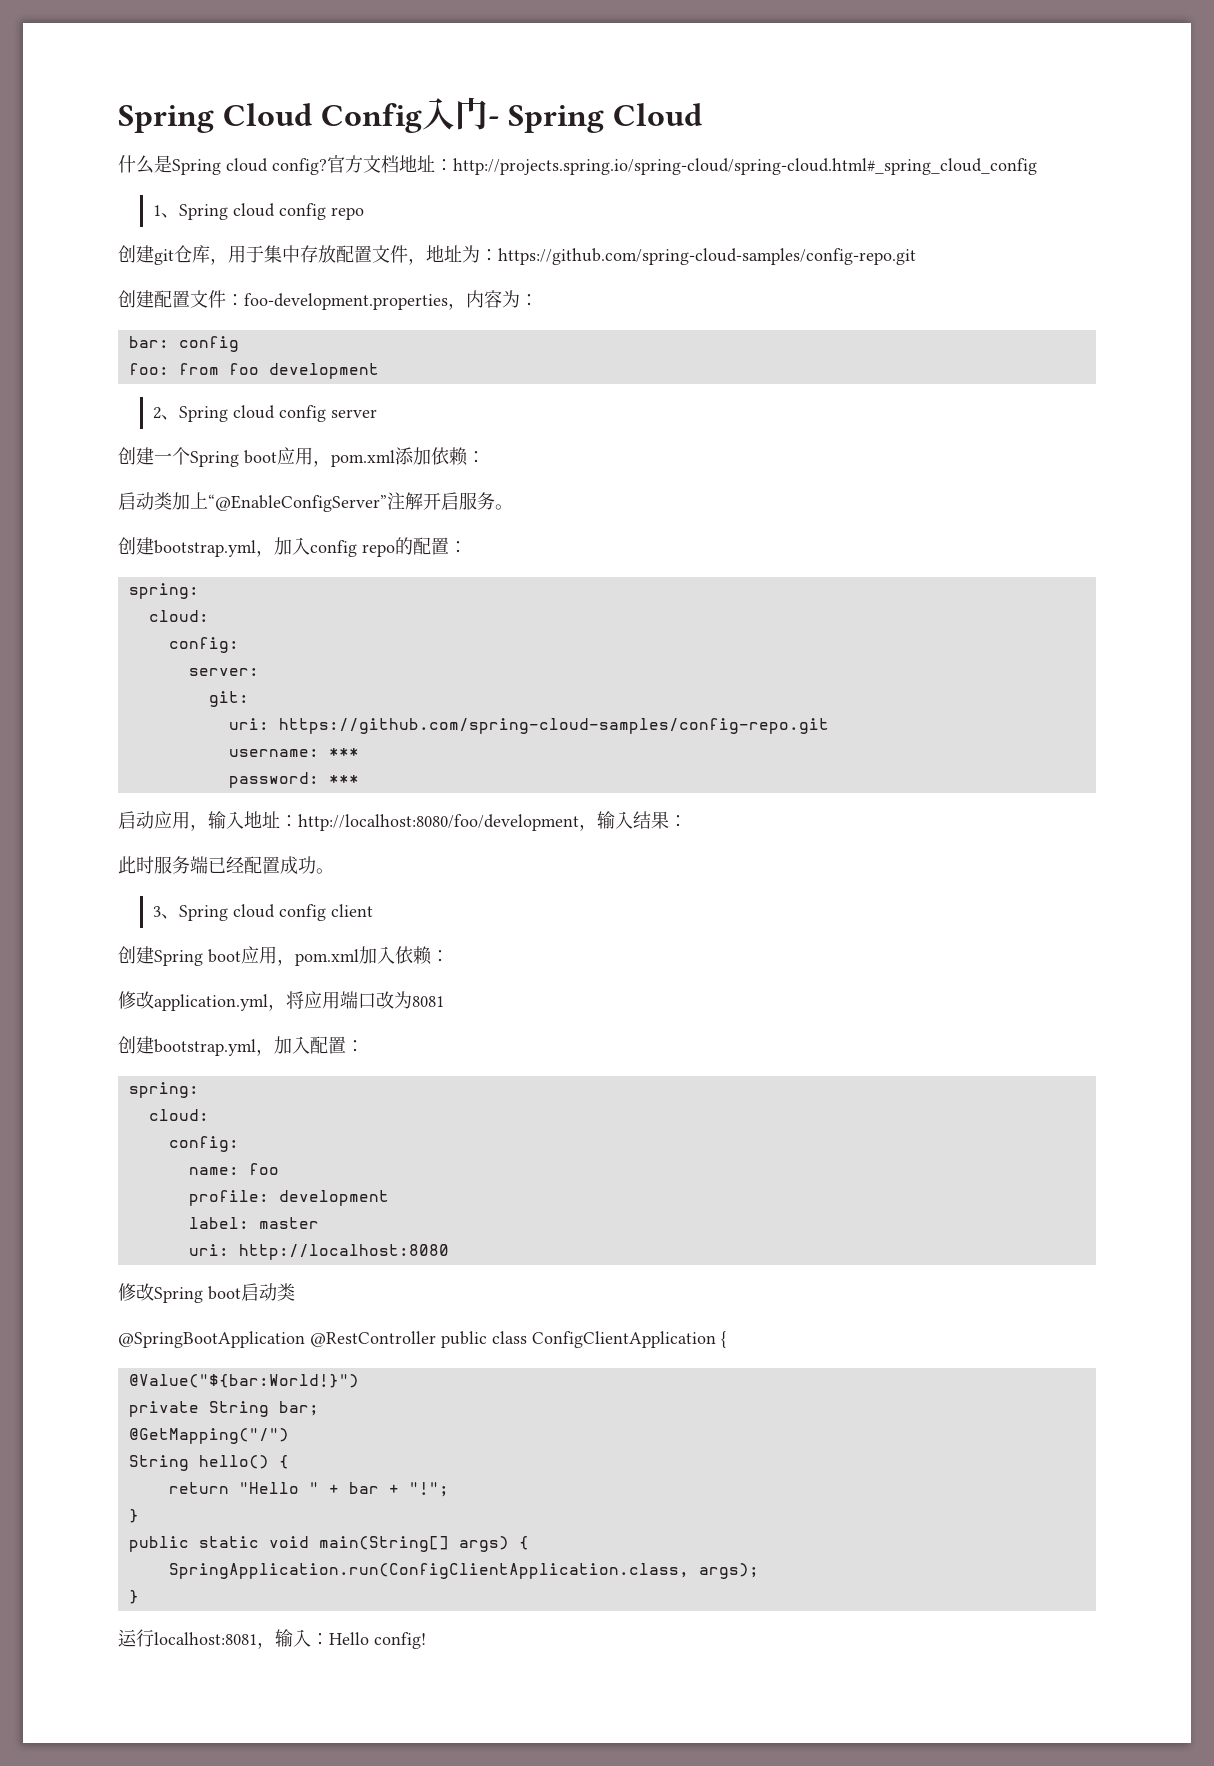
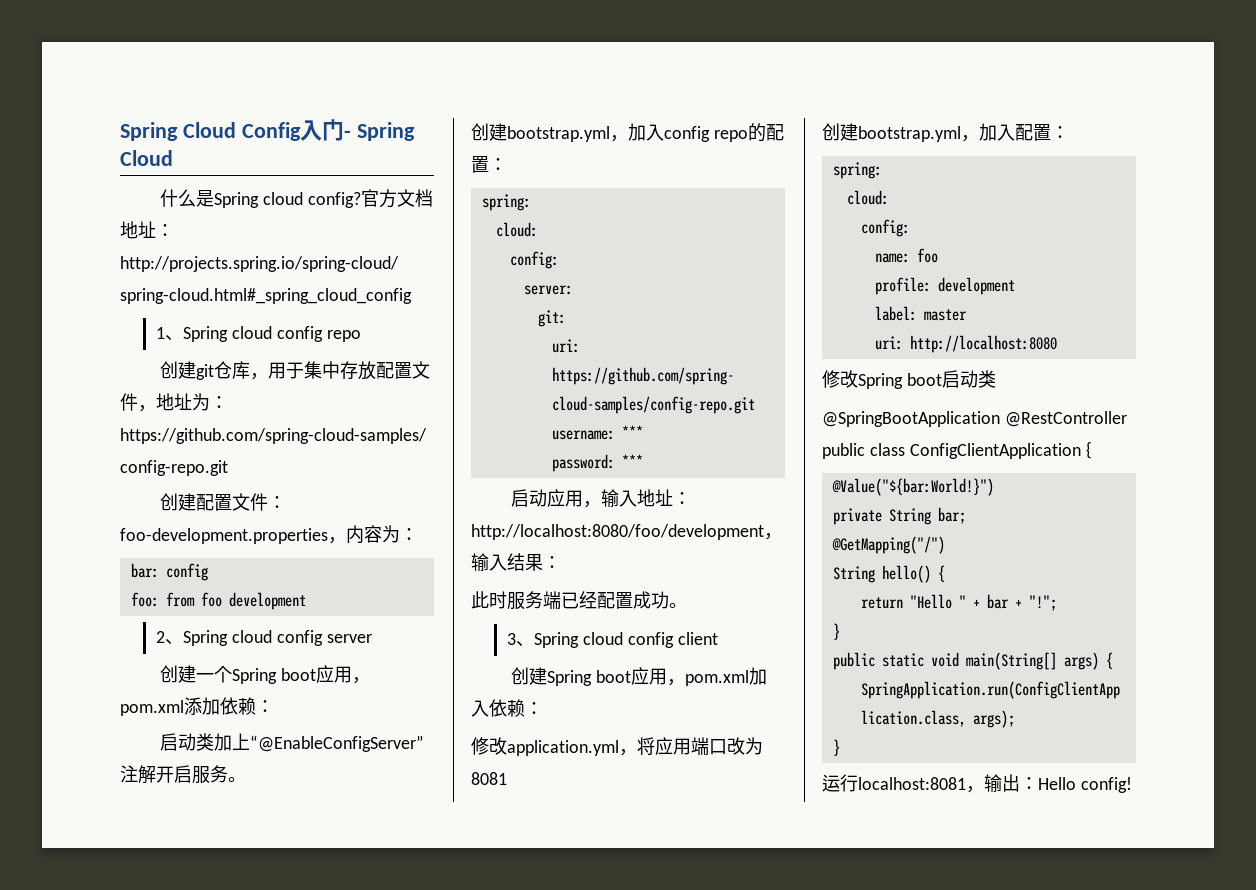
[293,1629,311,1647] 入 -> [1002,774,1020,792] 出

